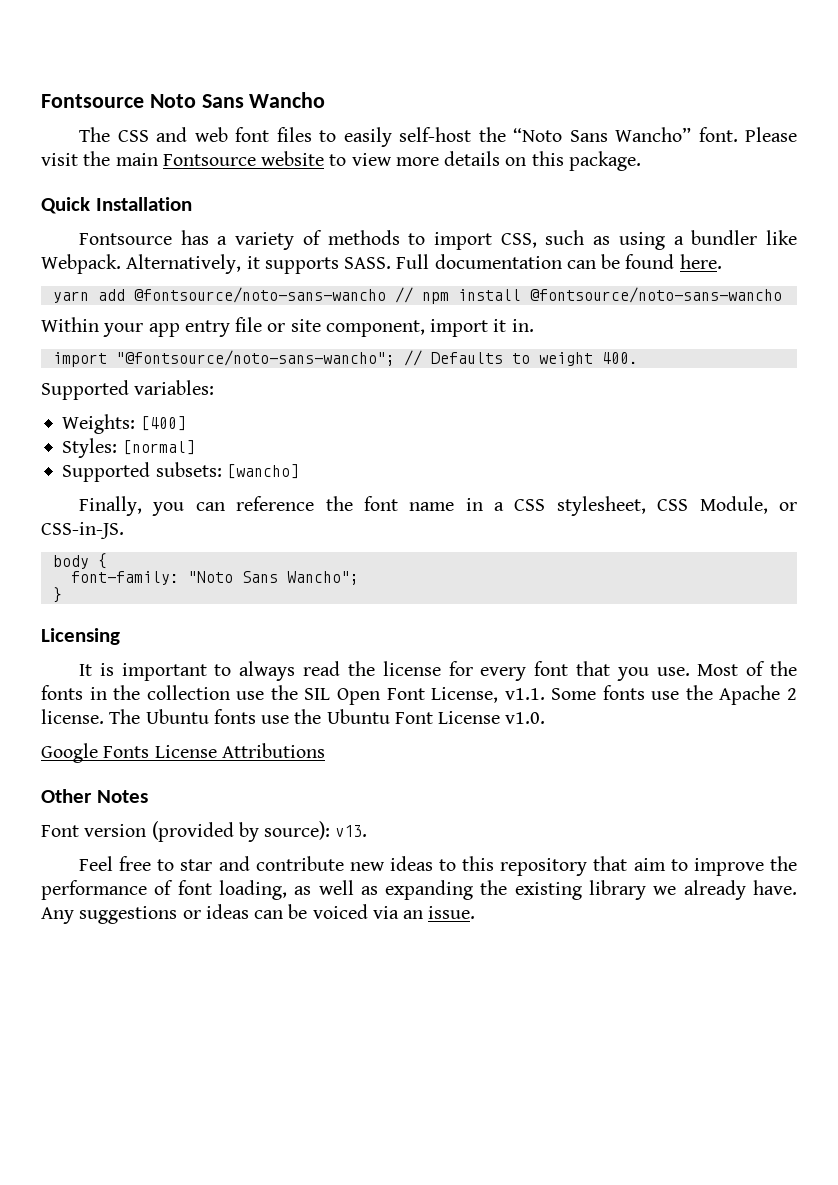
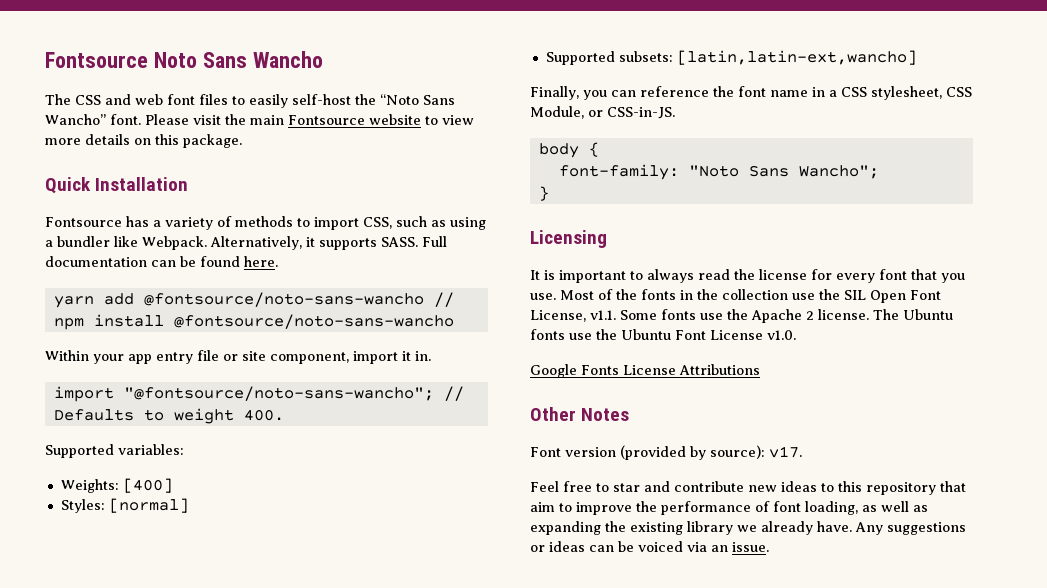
[226,464,299,479] [wancho] -> [676,50,917,65] [latin,latin-ext,wancho]
[335,825,368,837] v13. -> [769,446,802,458] v17.

